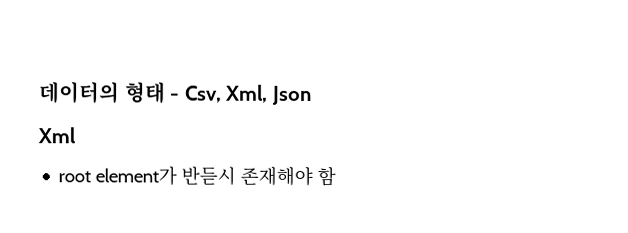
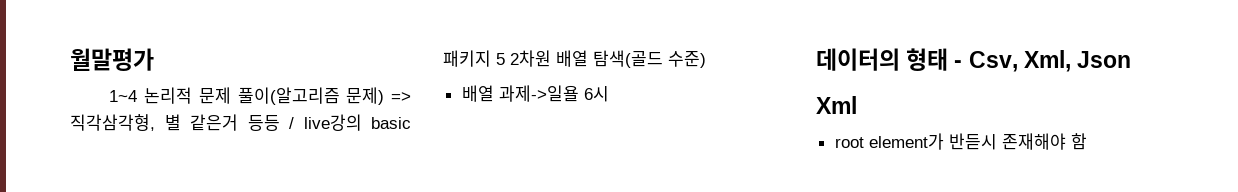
(39, 92) none -> [70,48,154,71] [109,87,411,105] [70,114,411,131] [443,50,706,68] [461,85,609,102] 월말평가 // 1~4 논리적 문제 풀이(알고리즘 문제) => 직각삼각형, 별 같은거 등등 / live강의 basic 패키지 5 2차원 배열 탐색(골드 수준) // 배열 과제->일욜 6시 //

